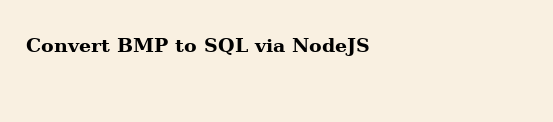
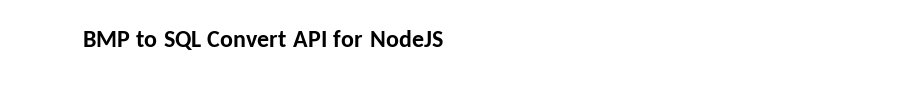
[26,38,110,52] Convert -> (83, 39) none
[254,39,285,52] via -> [207,30,364,47] Convert API for

